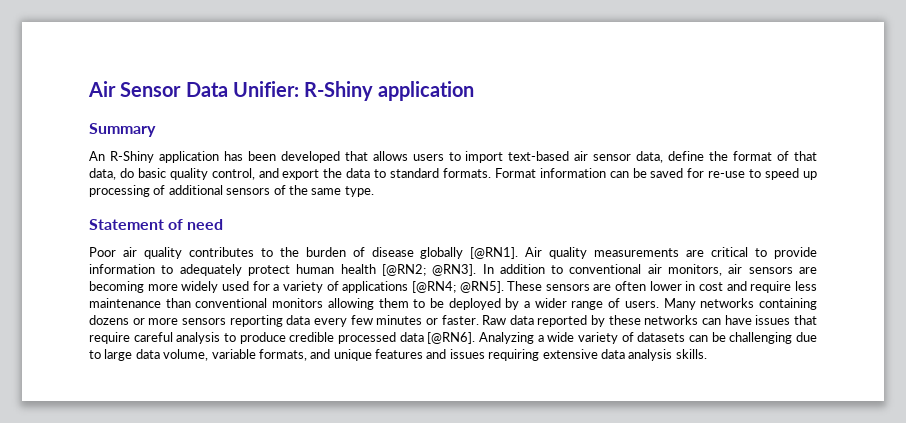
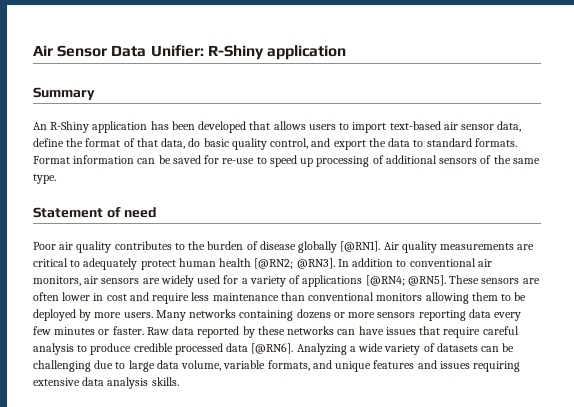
[774,247,818,259] [89,264,174,274] provide information to -> (81, 263) none
[89,281,178,293] becoming more -> (160, 281) none
[524,298,621,310] a wider range of -> [94,312,122,318] more

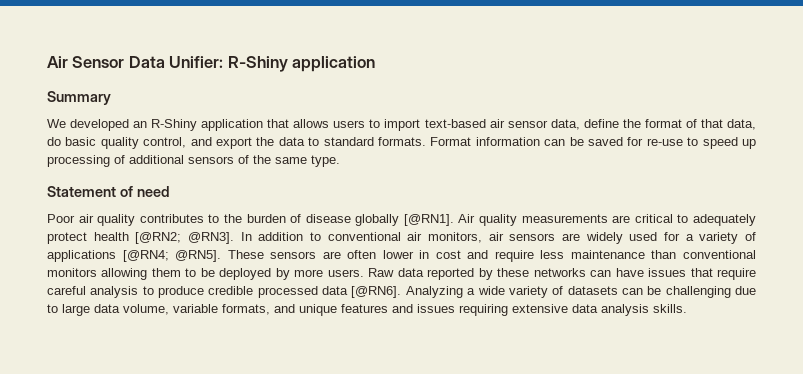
[33,121,247,133] An R-Shiny application has been developed -> [47,119,264,131] We developed an R-Shiny application
[178,258,216,267] human -> (87, 238) none
[155,309,522,321] [33,326,144,335] Many networks containing dozens or more sensors reporting data every few minutes or faster. -> (364, 273) none

